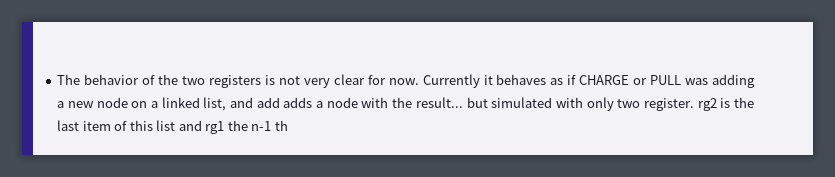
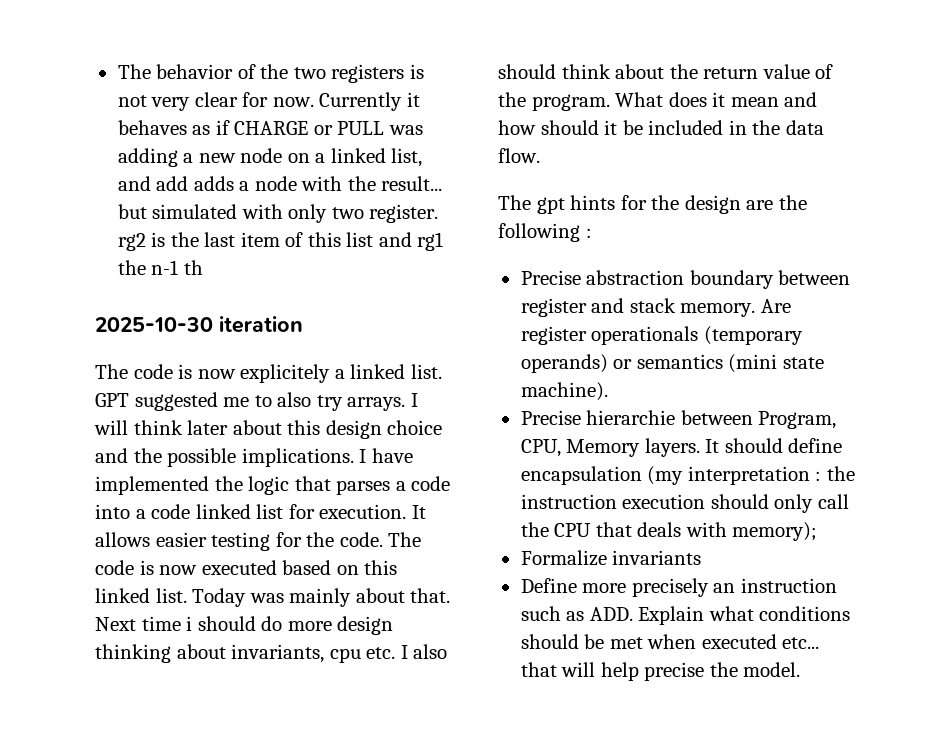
(288, 125) none -> [95,316,303,333] [95,364,442,383] [95,392,418,411] [94,420,443,439] [95,448,413,467] [95,476,451,495] [95,504,426,519] [95,532,422,551] [95,560,398,575] [95,588,451,607] [95,616,394,635] [95,644,448,663] [498,64,834,79] [498,92,818,111] [498,120,824,135] [498,148,540,163] [498,195,807,214] [498,223,592,242] [520,270,851,289] [520,298,791,317] [520,326,803,345] [520,354,824,373] [520,382,608,401] [520,410,837,429] [520,438,843,457] [520,466,855,485] [520,494,849,513] [520,522,818,541] [520,550,702,566] [520,578,837,597] [520,606,851,625] [520,634,820,649] [520,662,801,681] // 2025-10-30 iteration // The code is now explicitely a linked list. GPT suggested me to also try arrays. I will think later about this design choice and the possible implications. I have implemented the logic that parses a code into a code linked list for execution. It allows easier testing for the code. The code is now executed based on this linked list. Today was mainly about that. Next time i should do more design thinking about invariants, cpu etc. I also should think about the return value of the program. What does it mean and how should it be included in the data flow. // The gpt hints for the design are the following : // Precise abstraction boundary between register and stack memory. Are register operationals (temporary operands) or semantics (mini state machine). // Precise hierarchie between Program, CPU, Memory layers. It should define encapsulation (my interpretation : the instruction execution should only call the CPU that deals with memory); // Formalize invariants // Define more precisely an instruction such as ADD. Explain what conditions should be met when executed etc... that will help precise the model.

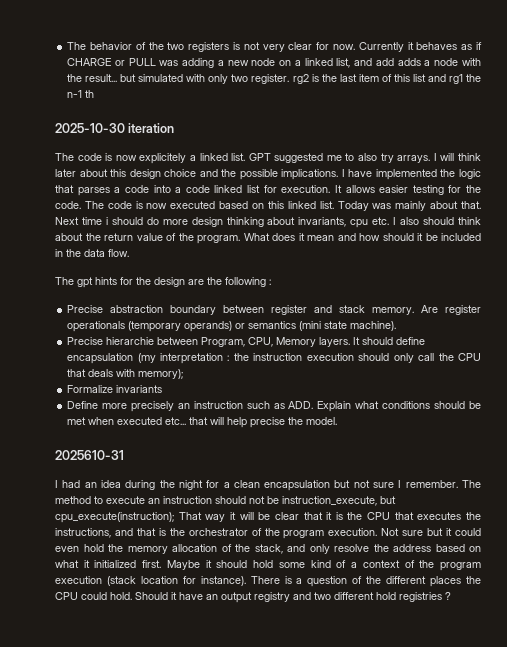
(801, 669) none -> [55,450,124,460] [55,480,481,491] [55,496,396,506] [55,512,482,523] [55,528,482,539] [55,544,481,554] [55,560,481,571] [55,576,481,587] [55,592,451,603] // 2025610-31 // I had an idea during the night for a clean encapsulation but not sure I remember. The method to execute an instruction should not be instruction_execute, but cpu_execute(instruction); That way it will be clear that it is the CPU that executes the instructions, and that is the orchestrator of the program execution. Not sure but it could even hold the memory allocation of the stack, and only resolve the address based on what it initialized first. Maybe it should hold some kind of a context of the program execution (stack location for instance). There is a question of the different places the CPU could hold. Should it have an output registry and two different hold registries ?

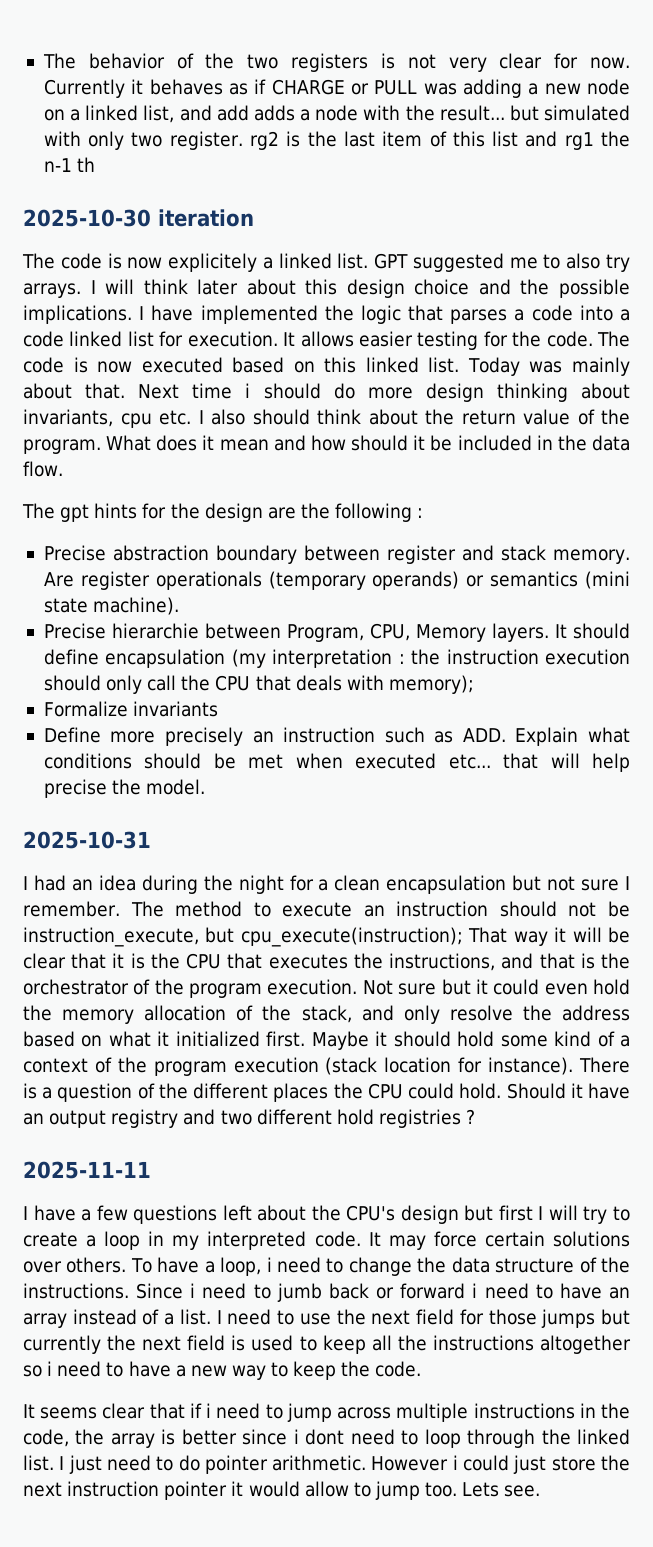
[55,450,124,460] 2025610-31 -> [23,831,151,849] 2025-10-31
(451, 596) none -> [23,1161,151,1179] [23,1205,630,1224] [23,1231,631,1250] [23,1257,630,1276] [23,1283,630,1302] [23,1309,630,1328] [23,1335,631,1354] [23,1361,422,1380] [23,1403,630,1422] [23,1429,631,1448] [23,1455,630,1474] [23,1481,541,1500] // 2025-11-11 // I have a few questions left about the CPU's design but first I will try to create a loop in my interpreted code. It may force certain solutions over others. To have a loop, i need to change the data structure of the instructions. Since i need to jumb back or forward i need to have an array instead of a list. I need to use the next field for those jumps but currently the next field is used to keep all the instructions altogether so i need to have a new way to keep the code. // It seems clear that if i need to jump across multiple instructions in the code, the array is better since i dont need to loop through the linked list. I just need to do pointer arithmetic. However i could just store the next instruction pointer it would allow to jump too. Lets see.

